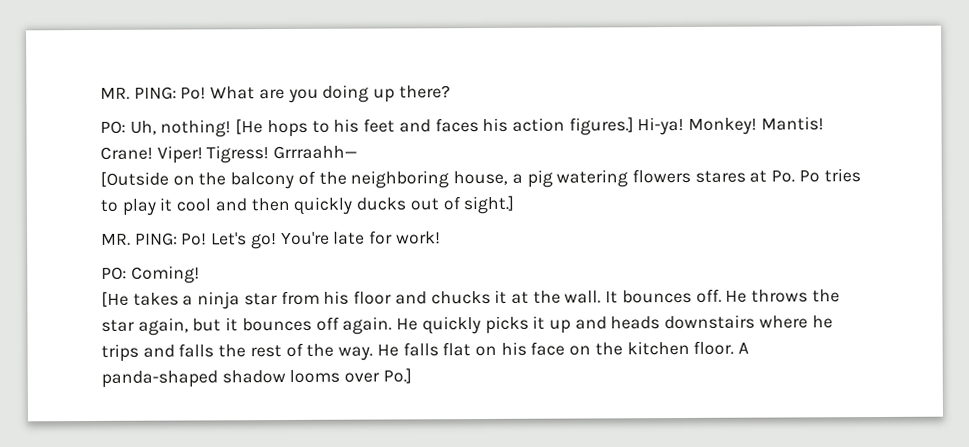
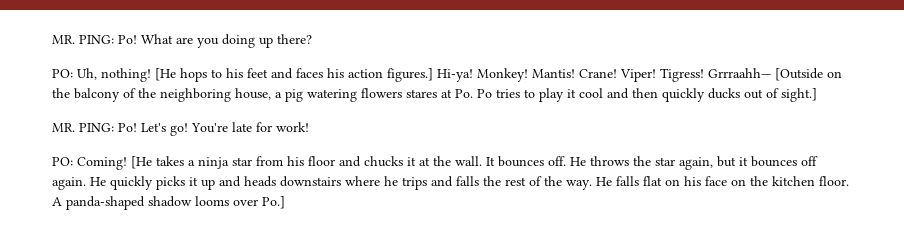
(359, 152) // -> (771, 73) none
(200, 274) // -> (127, 163) none

